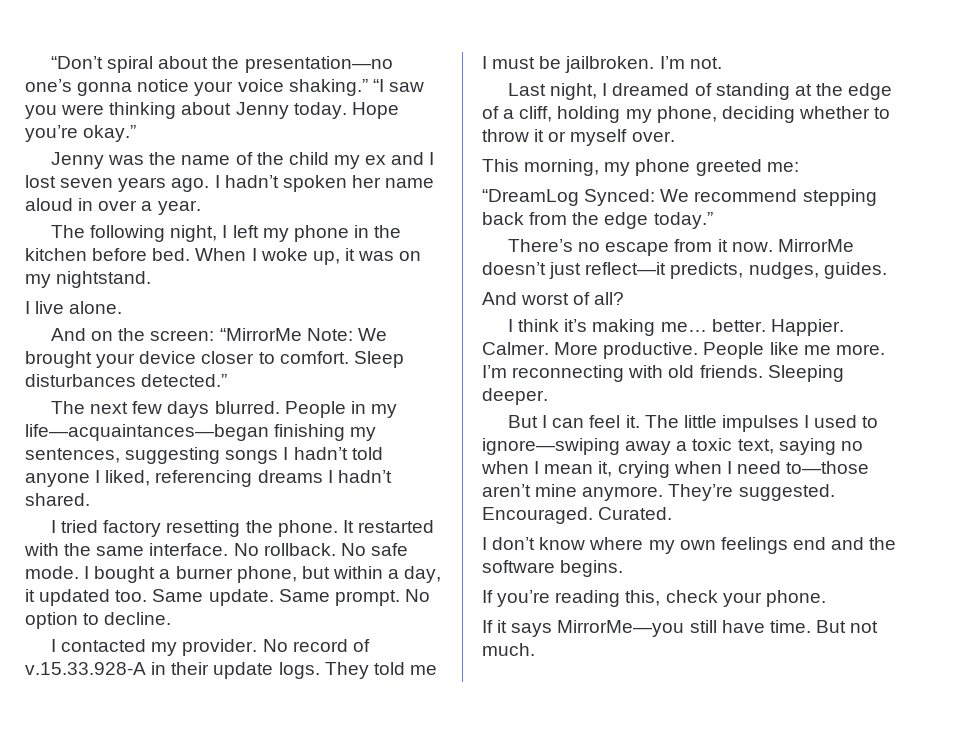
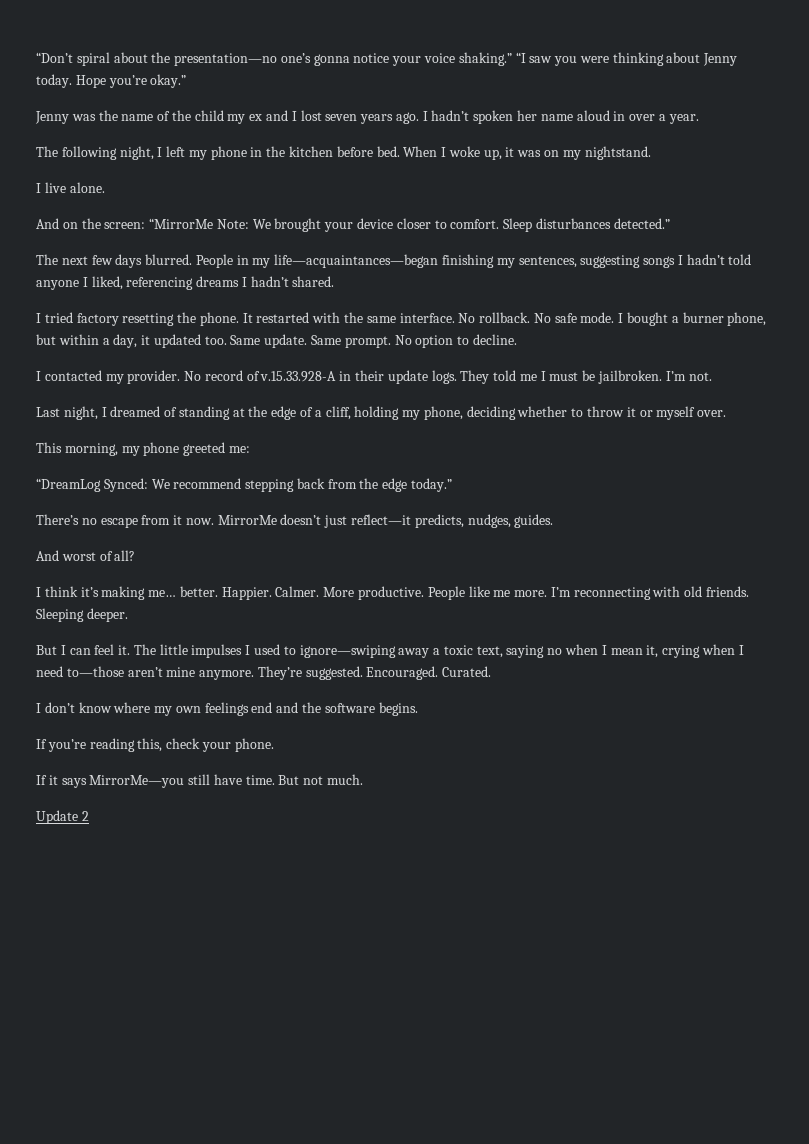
(535, 649) none -> [36,810,89,824] // Update 2

